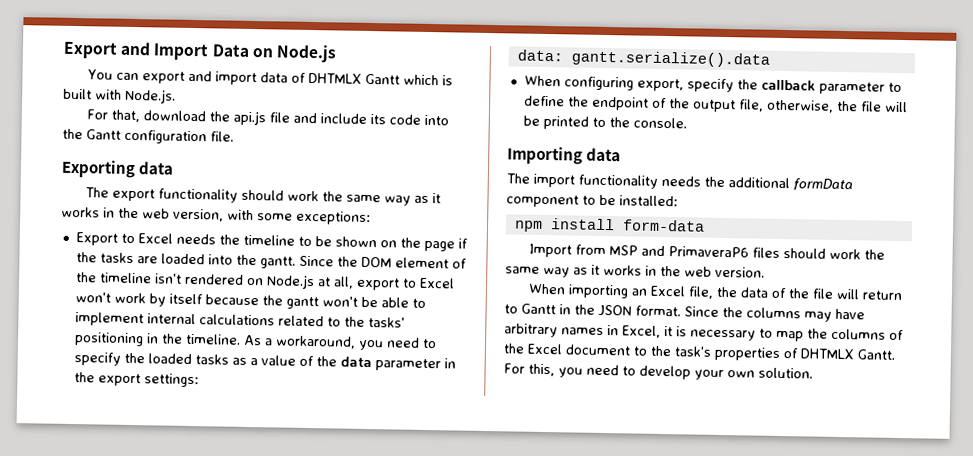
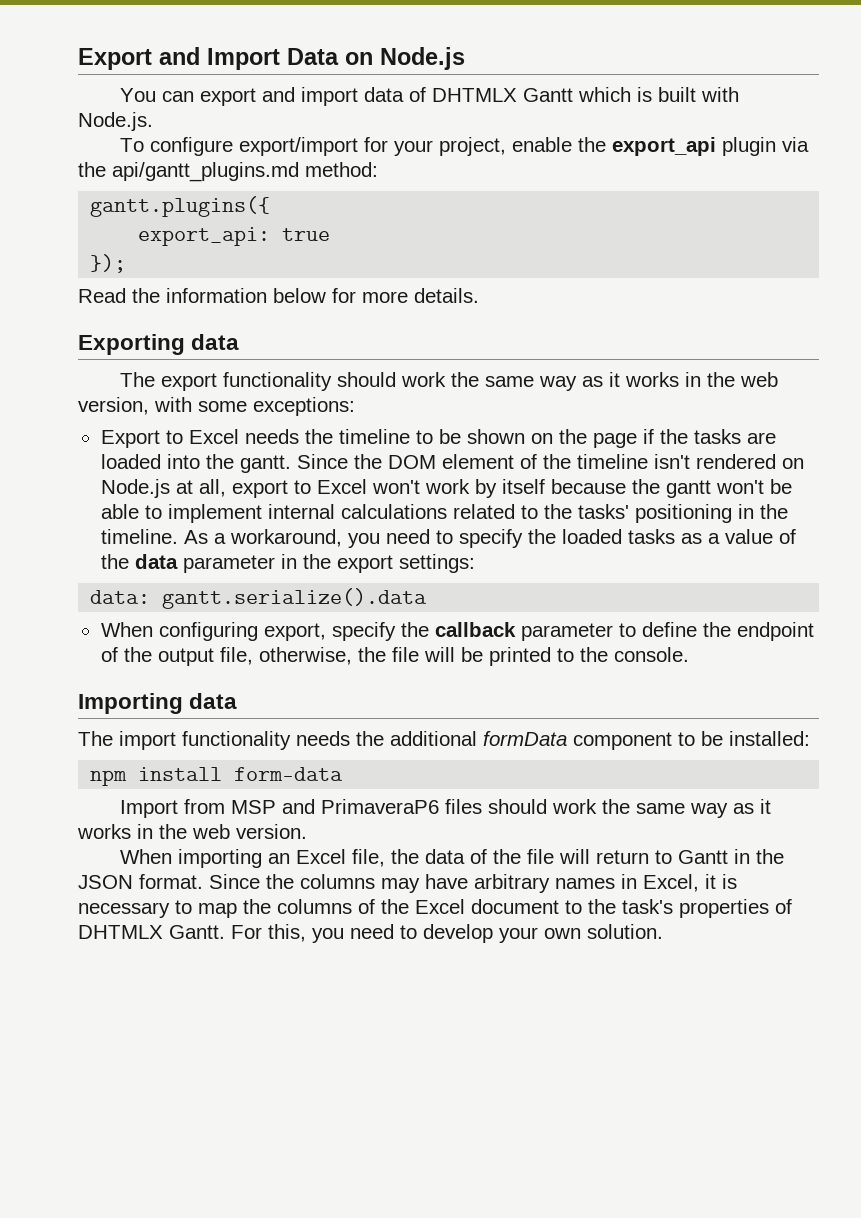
[85,109,449,126] [62,128,234,145] For that, download the api.js file and include its code into the Gantt configuration file. -> [119,137,809,156] [78,162,378,182] [90,196,271,217] [138,227,331,246] [90,254,127,273] [78,288,479,303] To configure export/import for your project, enable the export_api plugin via the api/gantt_plugins.md method: // gantt.plugins({ // export_api: true // }); // Read the information below for more details.

